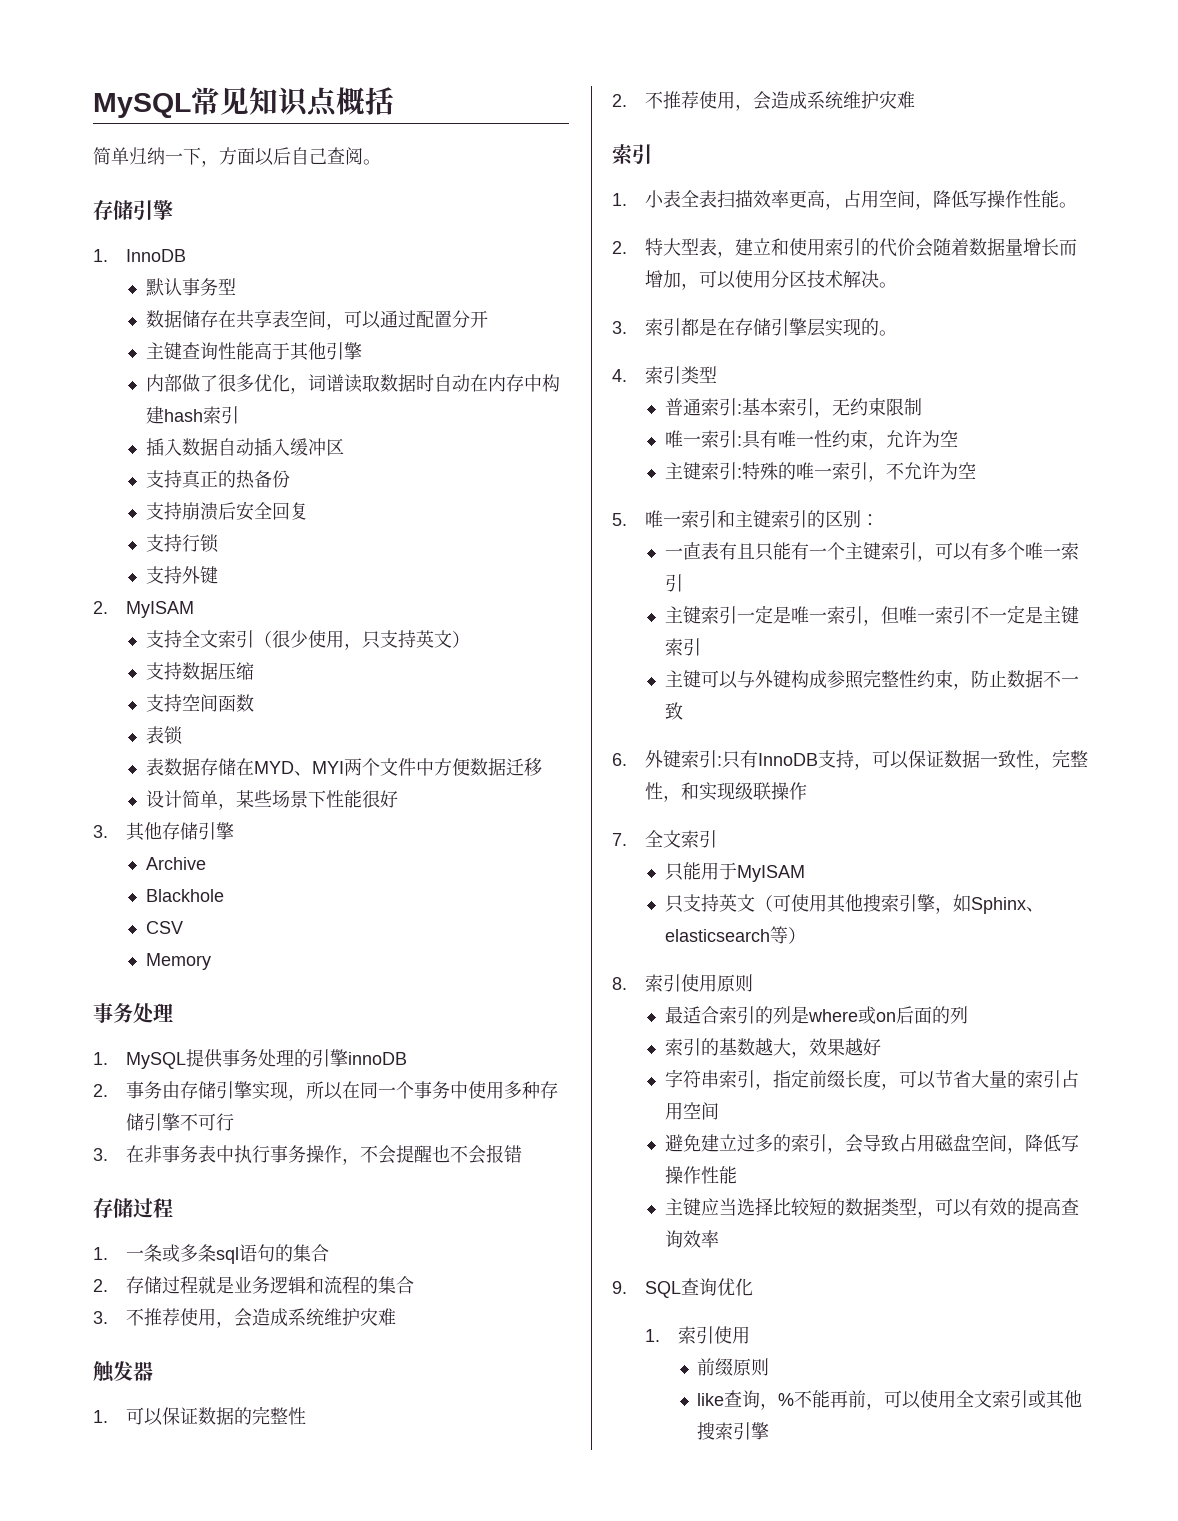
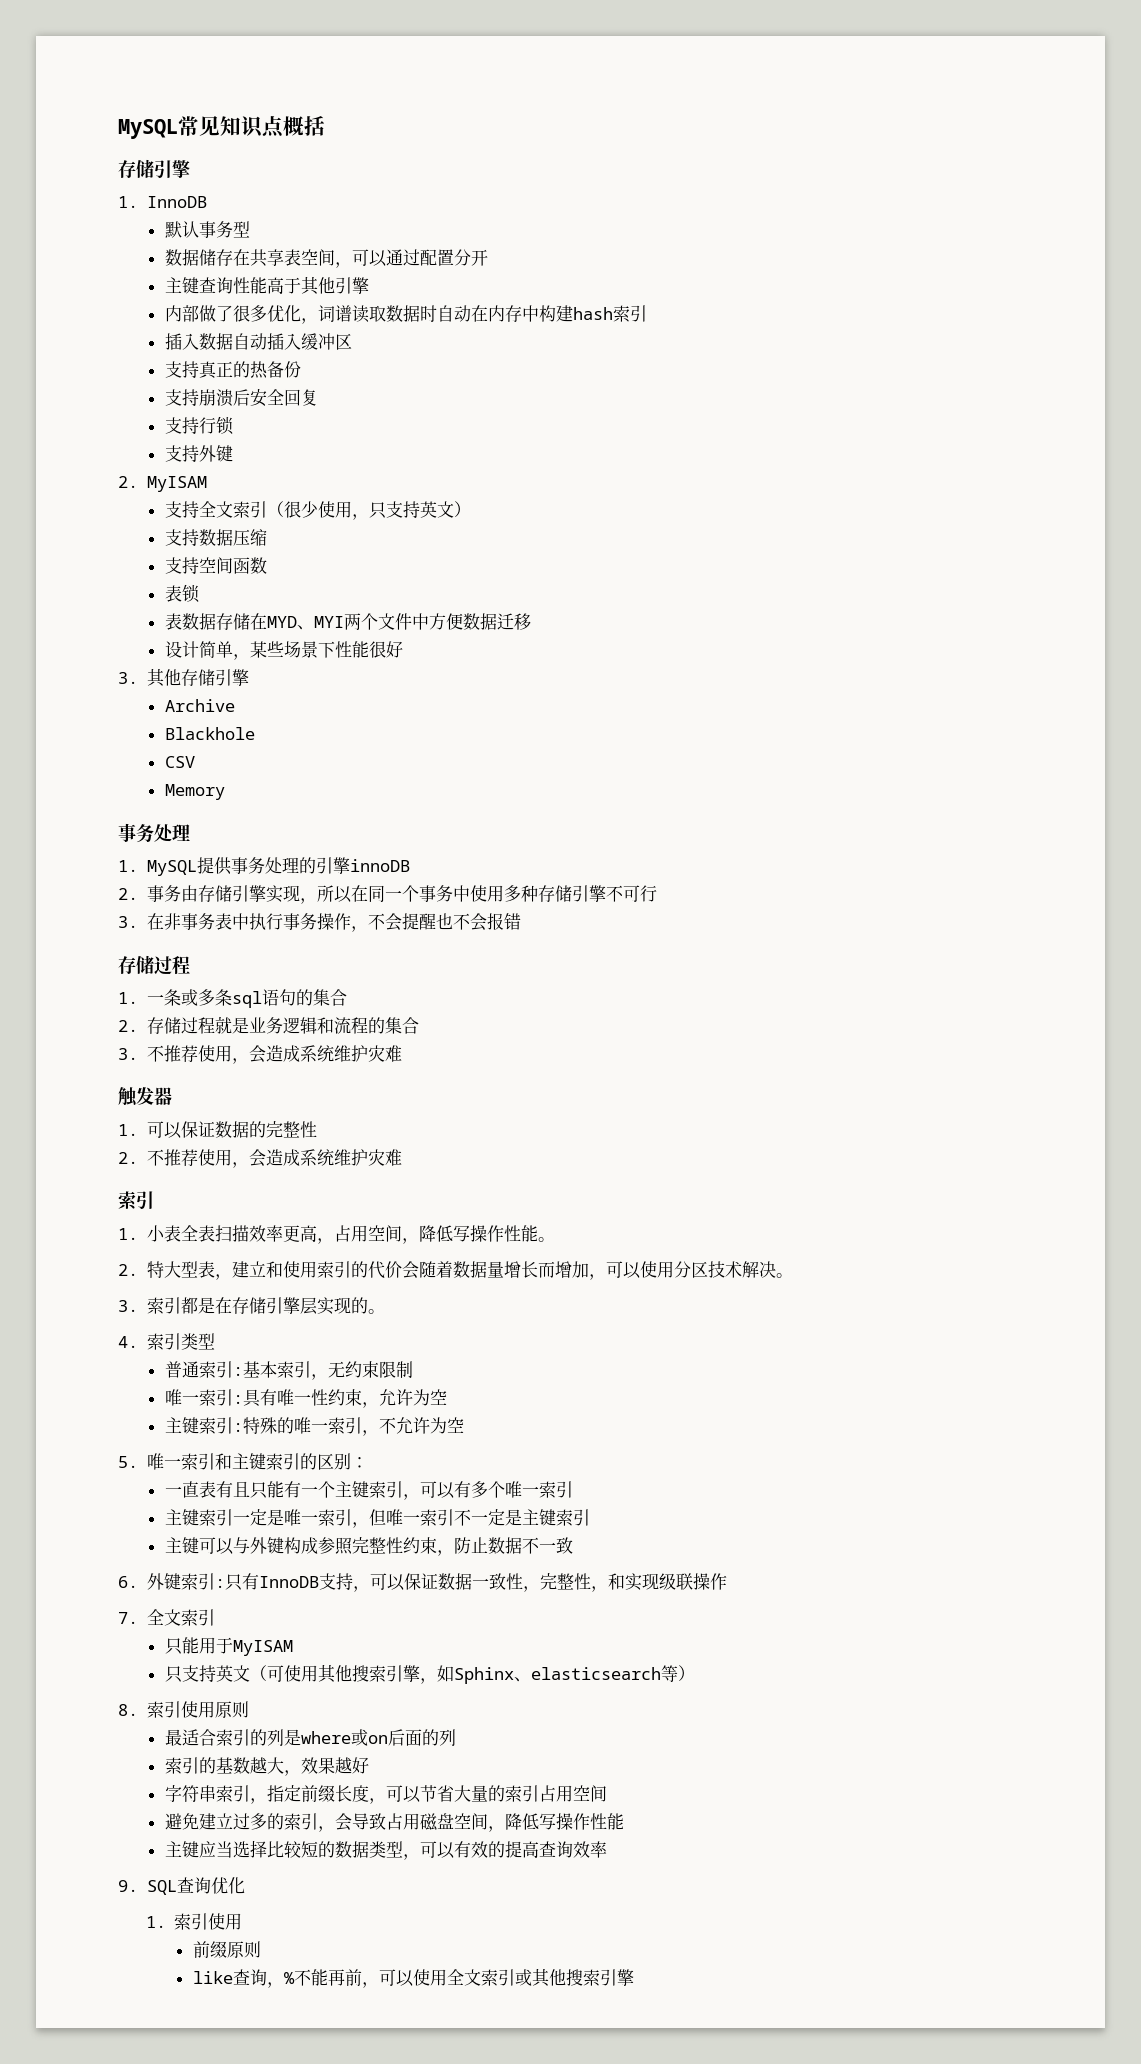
[93,147,381,167] // 简单归纳一下，方面以后自己查阅。 -> (325, 126) none

